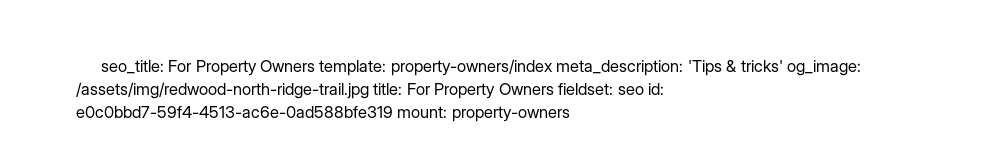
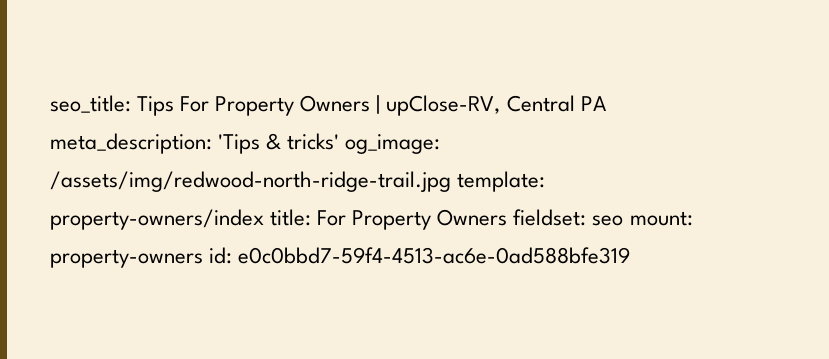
[168,59,553,76] For Property Owners template: property-owners/index -> [137,95,606,116] Tips For Property Owners | upClose-RV, Central PA
(369, 90) none -> [457,171,546,192] [50,209,264,230] template: property-owners/index
[648,83,665,95] [76,106,570,122] id: e0c0bbd7-59f4-4513-ac6e-0ad588bfe319 mount: property-owners -> [629,211,693,226] [50,247,631,268] mount: property-owners id: e0c0bbd7-59f4-4513-ac6e-0ad588bfe319

